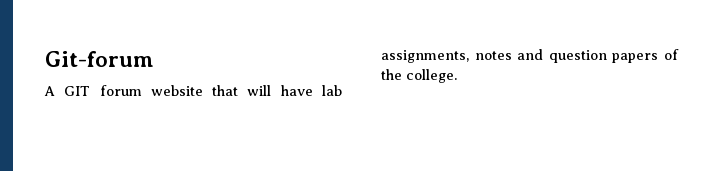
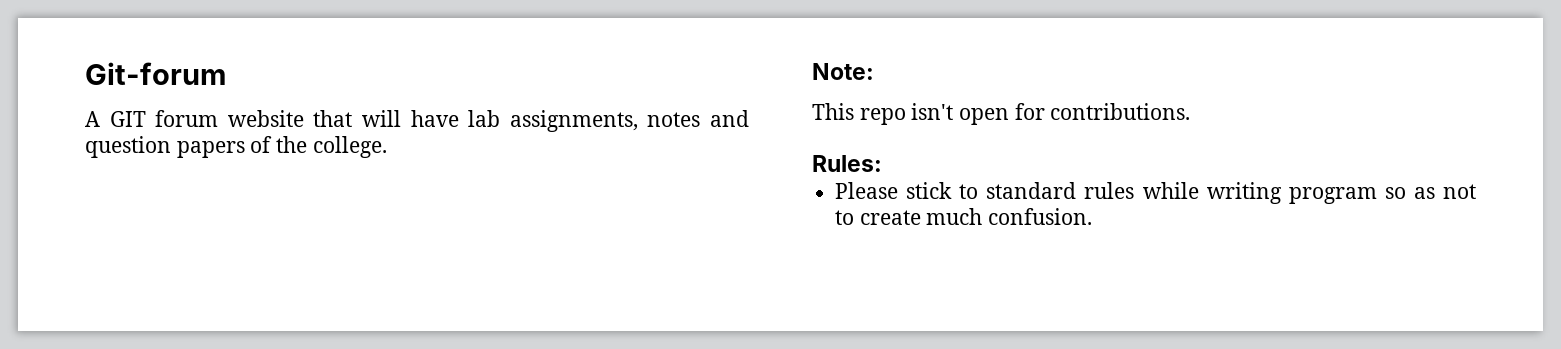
(457, 76) none -> [812,63,874,80] [812,103,1191,125] [812,155,882,172] [835,182,1476,204] [835,208,1093,225] // Note: // This repo isn't open for contributions. // Rules: // Please stick to standard rules while writing program so as not to create much confusion.

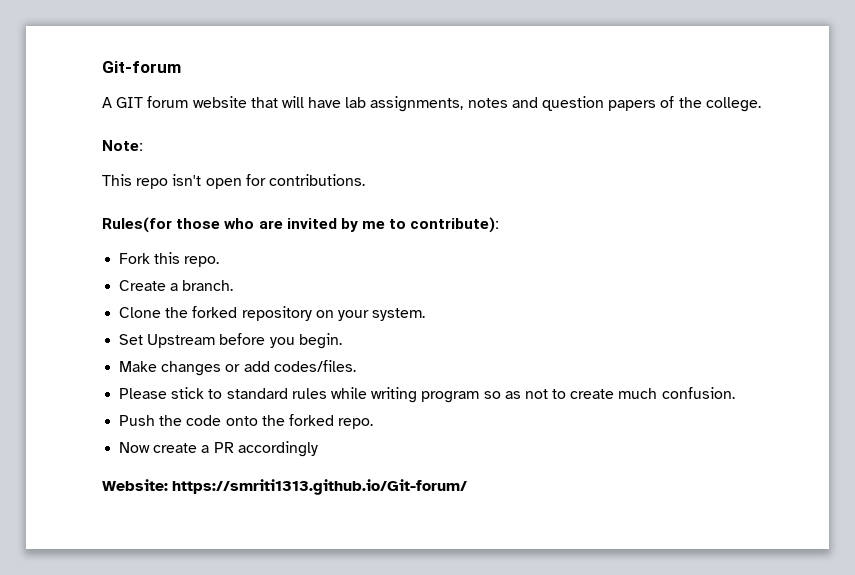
[812,155,882,172] Rules: -> [102,217,500,233] [119,252,220,267] [119,280,234,291] [119,306,426,321] [119,333,342,349] [119,360,356,376] Rules(for those who are invited by me to contribute): // Fork this repo. // Create a branch. // Clone the forked repository on your system. // Set Upstream before you begin. // Make changes or add codes/files.
(1093, 216) none -> [119,414,374,429] [119,441,318,457] [102,479,468,495] // Push the code onto the forked repo. // Now create a PR accordingly // Website: https://smriti1313.github.io/Git-forum/

